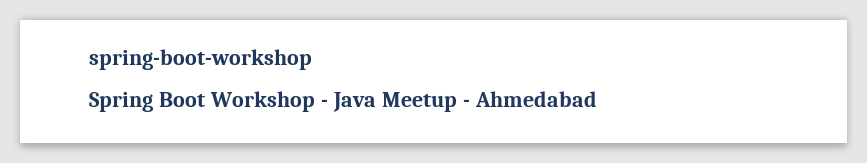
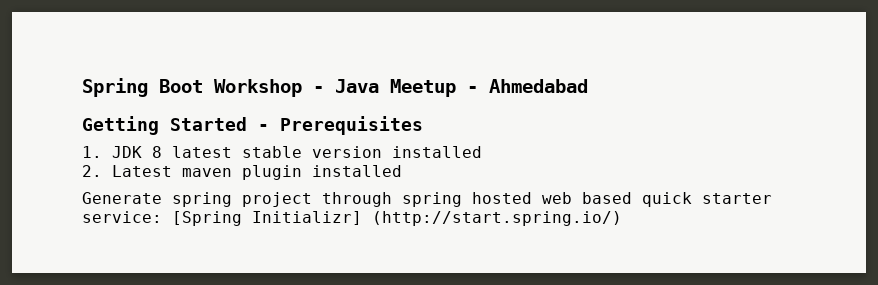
[89,49,312,70] spring-boot-workshop // -> (82, 87) none
(597, 99) none -> [82,116,423,135] [82,146,483,158] [82,165,403,180] [82,192,772,207] [82,211,622,226] // Getting Started - Prerequisites // 1. JDK 8 latest stable version installed // 2. Latest maven plugin installed // Generate spring project through spring hosted web based quick starter service: [Spring Initializr] (http://start.spring.io/)

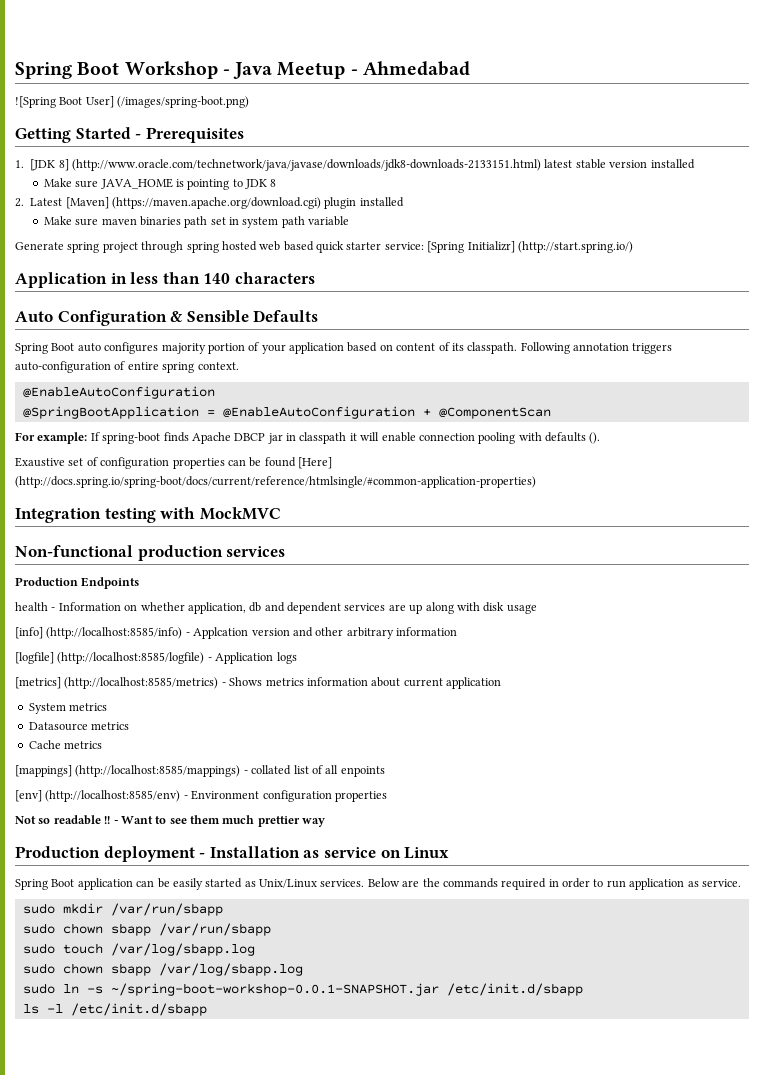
(588, 86) none -> [15,96,250,108] // ![Spring Boot User] (/images/spring-boot.png)
[112,146,163,158] JDK 8 -> [30,159,541,171] [JDK 8] (http://www.oracle.com/technetwork/java/javase/downloads/jdk8-downloads-2133151.html)
(483, 152) none -> [43,178,277,190] // Make sure JAVA_HOME is pointing to JDK 8
[182,168,233,177] maven -> [65,197,321,209] [Maven] (https://maven.apache.org/download.cgi)
(403, 171) none -> [43,216,350,228] // Make sure maven binaries path set in system path variable
(622, 218) none -> [15,272,315,288] [15,310,319,326] [15,342,673,354] [15,361,239,373] [22,386,215,399] [22,406,551,419] [15,432,601,444] [15,457,332,469] [15,476,536,488] [15,507,281,523] [15,545,286,561] [15,577,140,589] [15,602,537,614] [15,627,457,639] [15,652,297,664] [15,677,501,689] [28,703,108,714] [28,722,130,731] [28,740,103,749] [15,765,385,777] [15,790,387,802] [15,815,326,827] [15,846,450,862] [15,878,741,890] [22,903,223,916] [22,923,271,936] [22,943,255,956] [22,963,303,976] [22,983,583,996] [22,1003,207,1016] // Application in less than 140 characters // Auto Configuration & Sensible Defaults // Spring Boot auto configures majority portion of your application based on content of its classpath. Following annotation triggers auto-configuration of entire spring context. // @EnableAutoConfiguration // @SpringBootApplication = @EnableAutoConfiguration + @ComponentScan // For example: If spring-boot finds Apache DBCP jar in classpath it will enable connection pooling with defaults (). // Exaustive set of configuration properties can be found [Here] (http://docs.spring.io/spring-boot/docs/current/reference/htmlsingle/#common-application-properties) // Integration testing with MockMVC // Non-functional production services // Production Endpoints // health - Information on whether application, db and dependent services are up along with disk usage // [info] (http://localhost:8585/info) - Applcation version and other arbitrary information // [logfile] (http://localhost:8585/logfile) - Application logs // [metrics] (http://localhost:8585/metrics) - Shows metrics information about current application // System metrics // Datasource metrics // Cache metrics // [mappings] (http://localhost:8585/mappings) - collated list of all enpoints // [env] (http://localhost:8585/env) - Environment configuration properties // Not so readable !! - Want to see them much prettier way // Production deployment - Installation as service on Linux // Spring Boot application can be easily started as Unix/Linux services. Below are the commands required in order to run application as service. // sudo mkdir /var/run/sbapp // sudo chown sbapp /var/run/sbapp // sudo touch /var/log/sbapp.log // sudo chown sbapp /var/log/sbapp.log // sudo ln -s ~/spring-boot-workshop-0.0.1-SNAPSHOT.jar /etc/init.d/sbapp // ls -l /etc/init.d/sbapp

